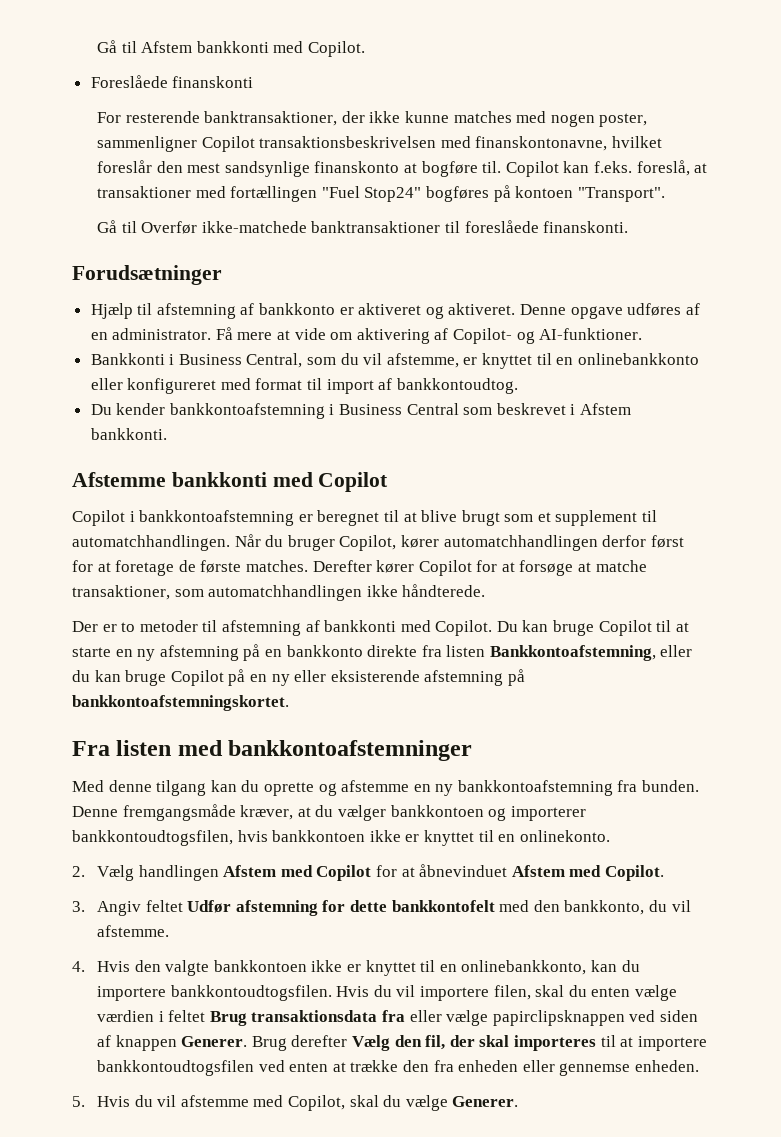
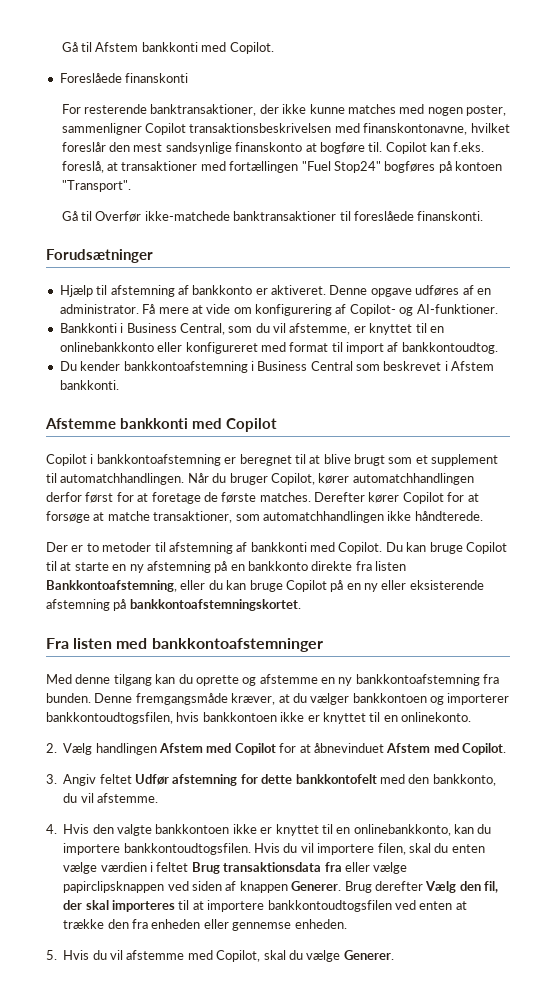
[358,303,444,319] aktiveret og -> (268, 291) none
[356,328,430,344] aktivering -> [255,304,332,316] konfigurering

